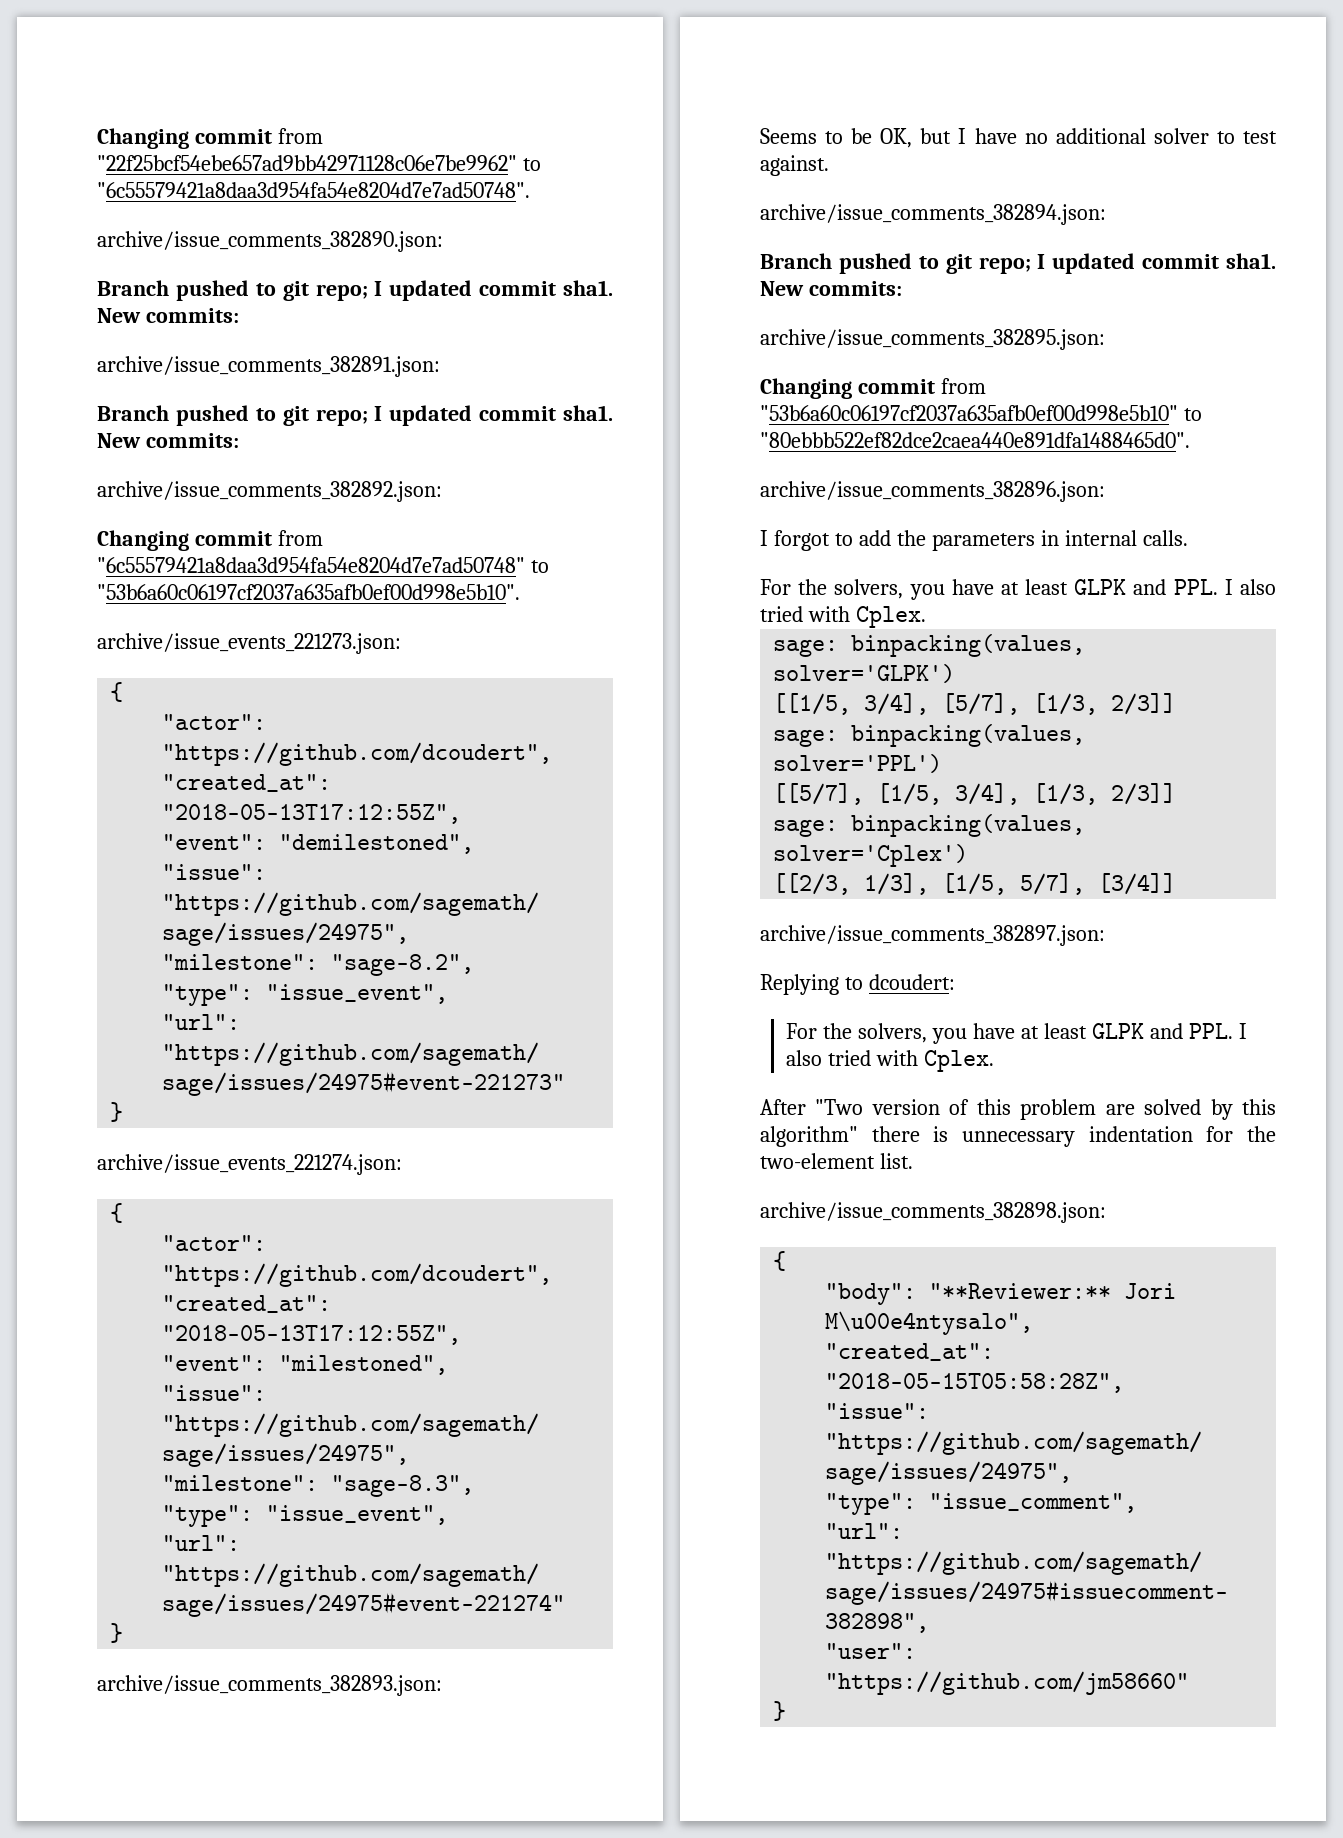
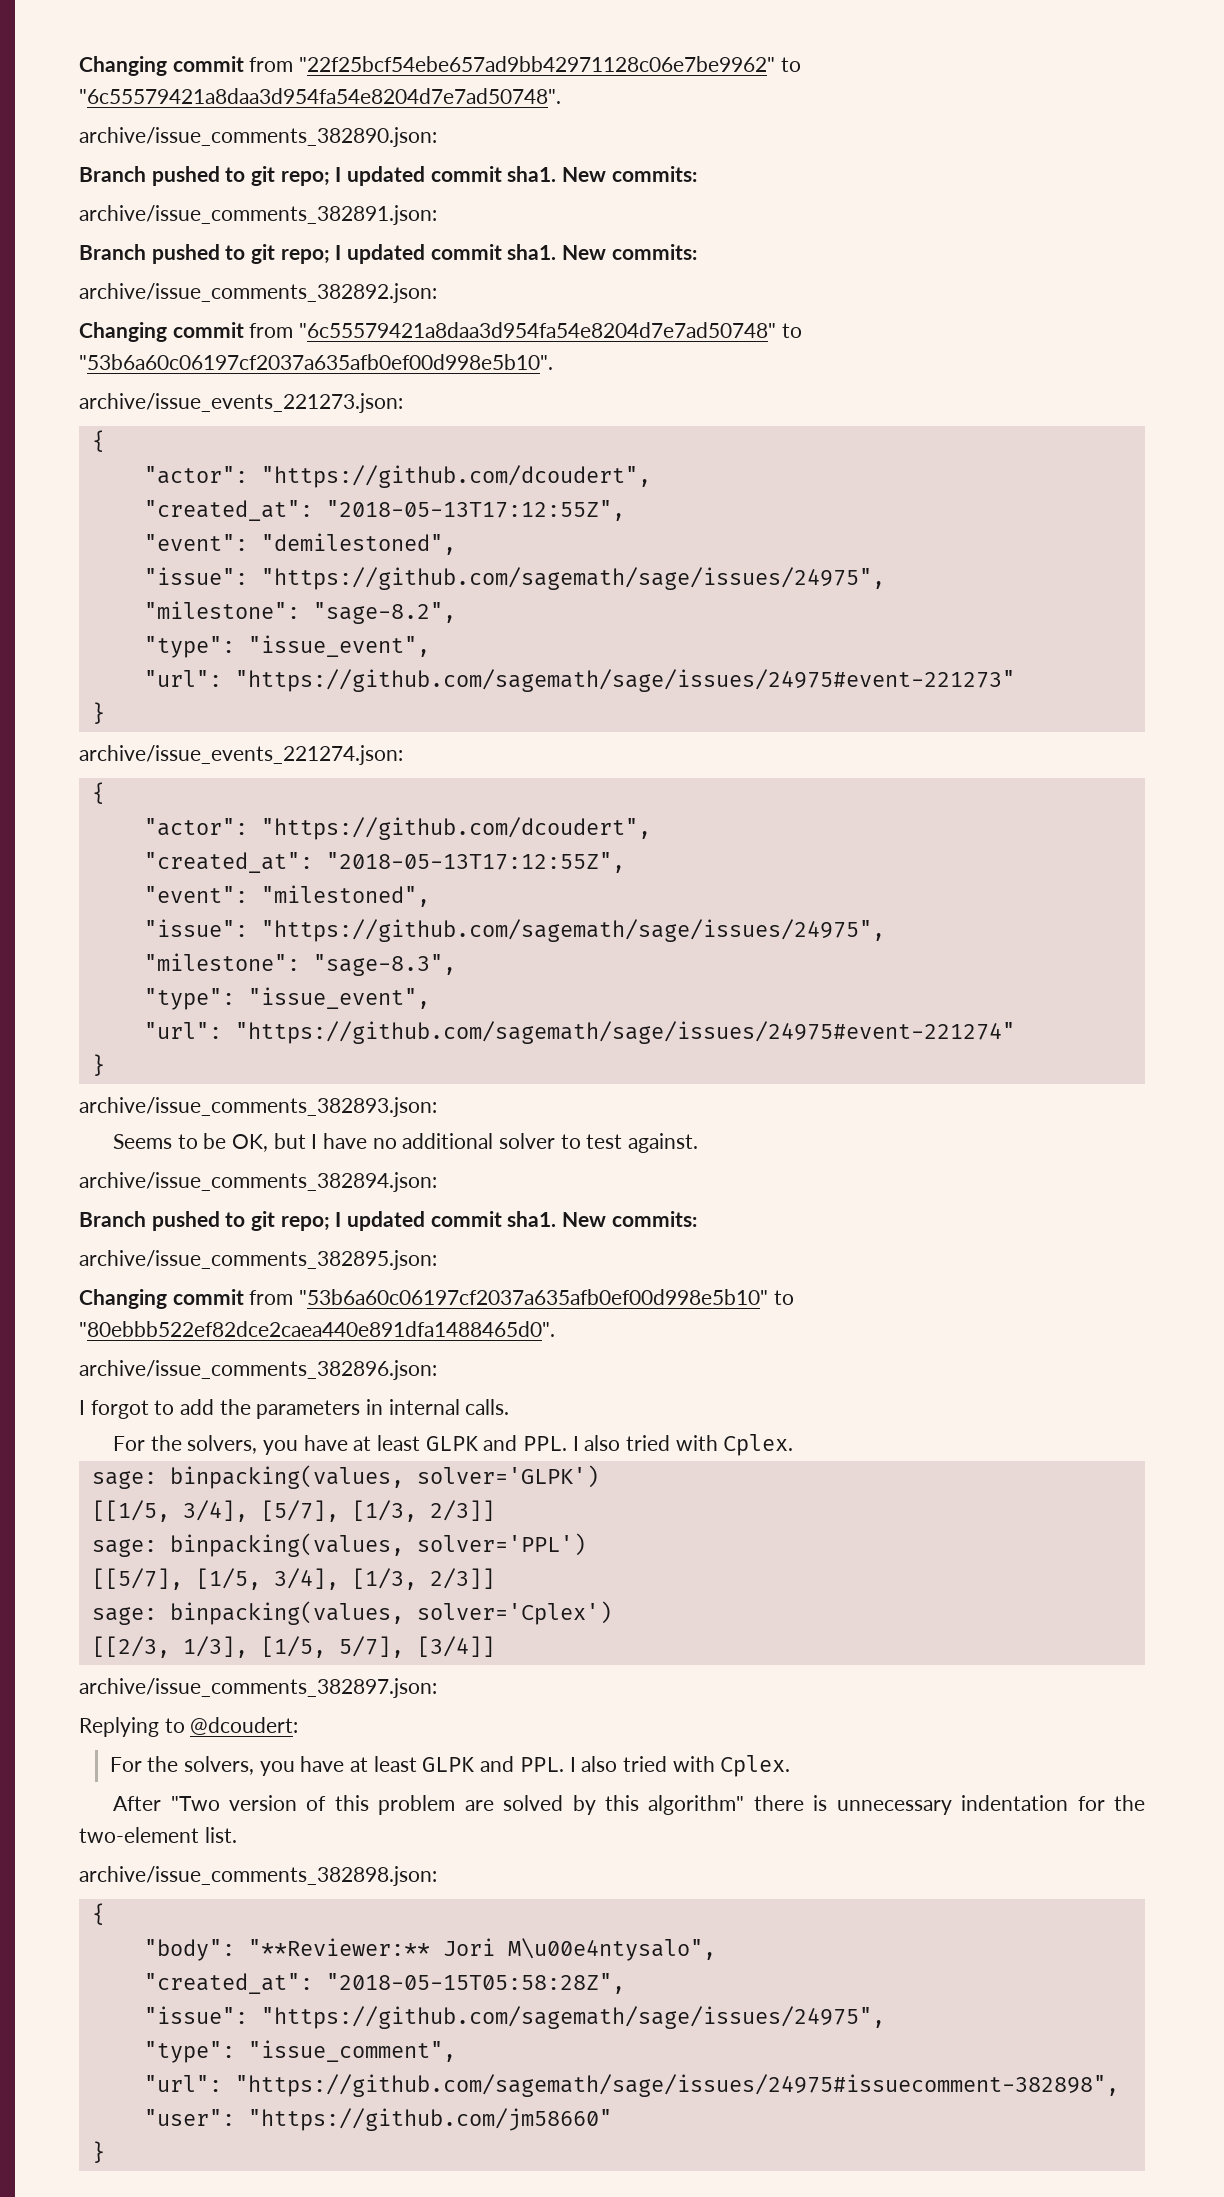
[868,974,955,990] dcoudert: -> [190,1717,299,1735] @dcoudert:

